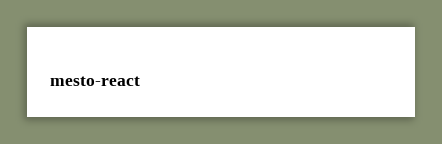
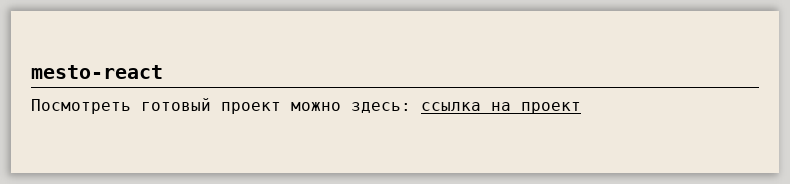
(140, 81) none -> [31,98,581,114] // Посмотреть готовый проект можно здесь: cсылка на проект

